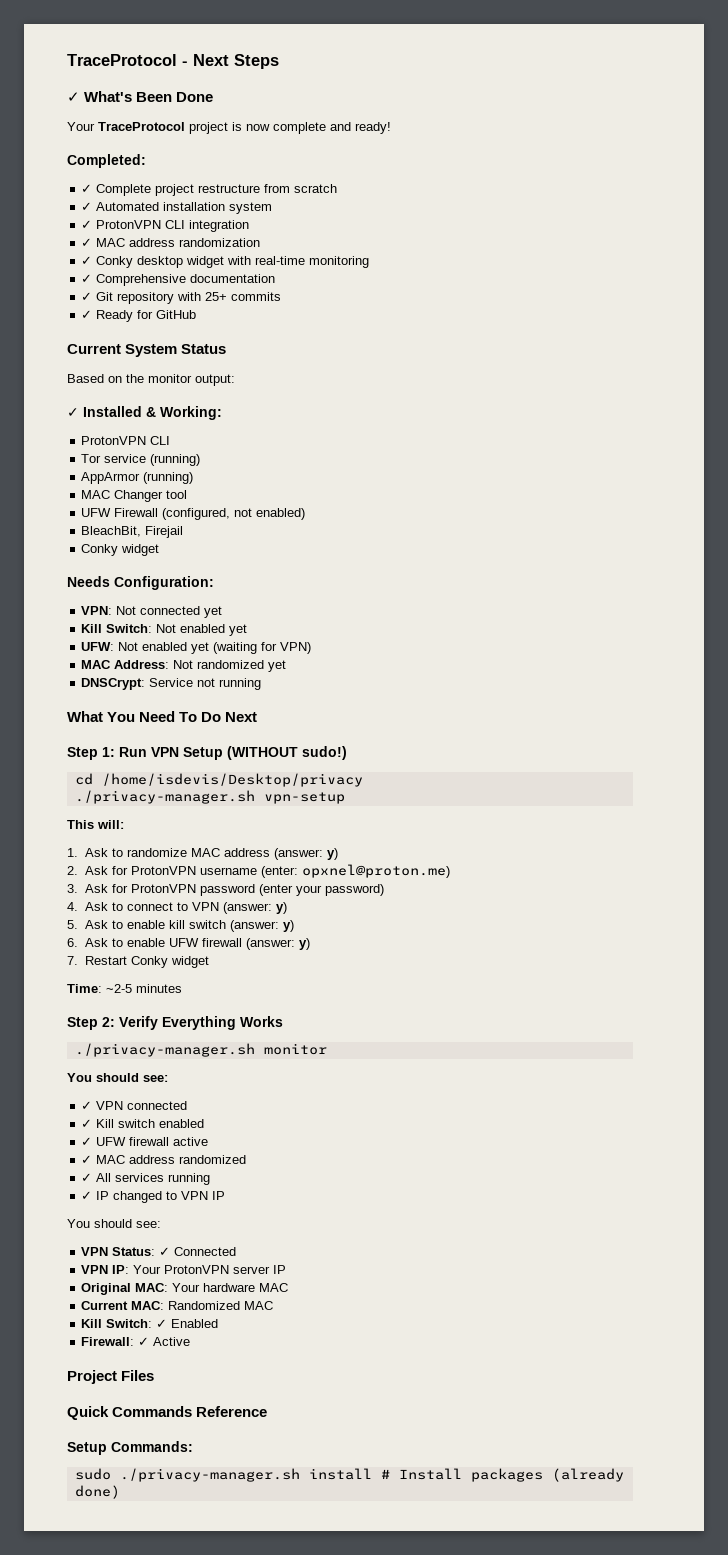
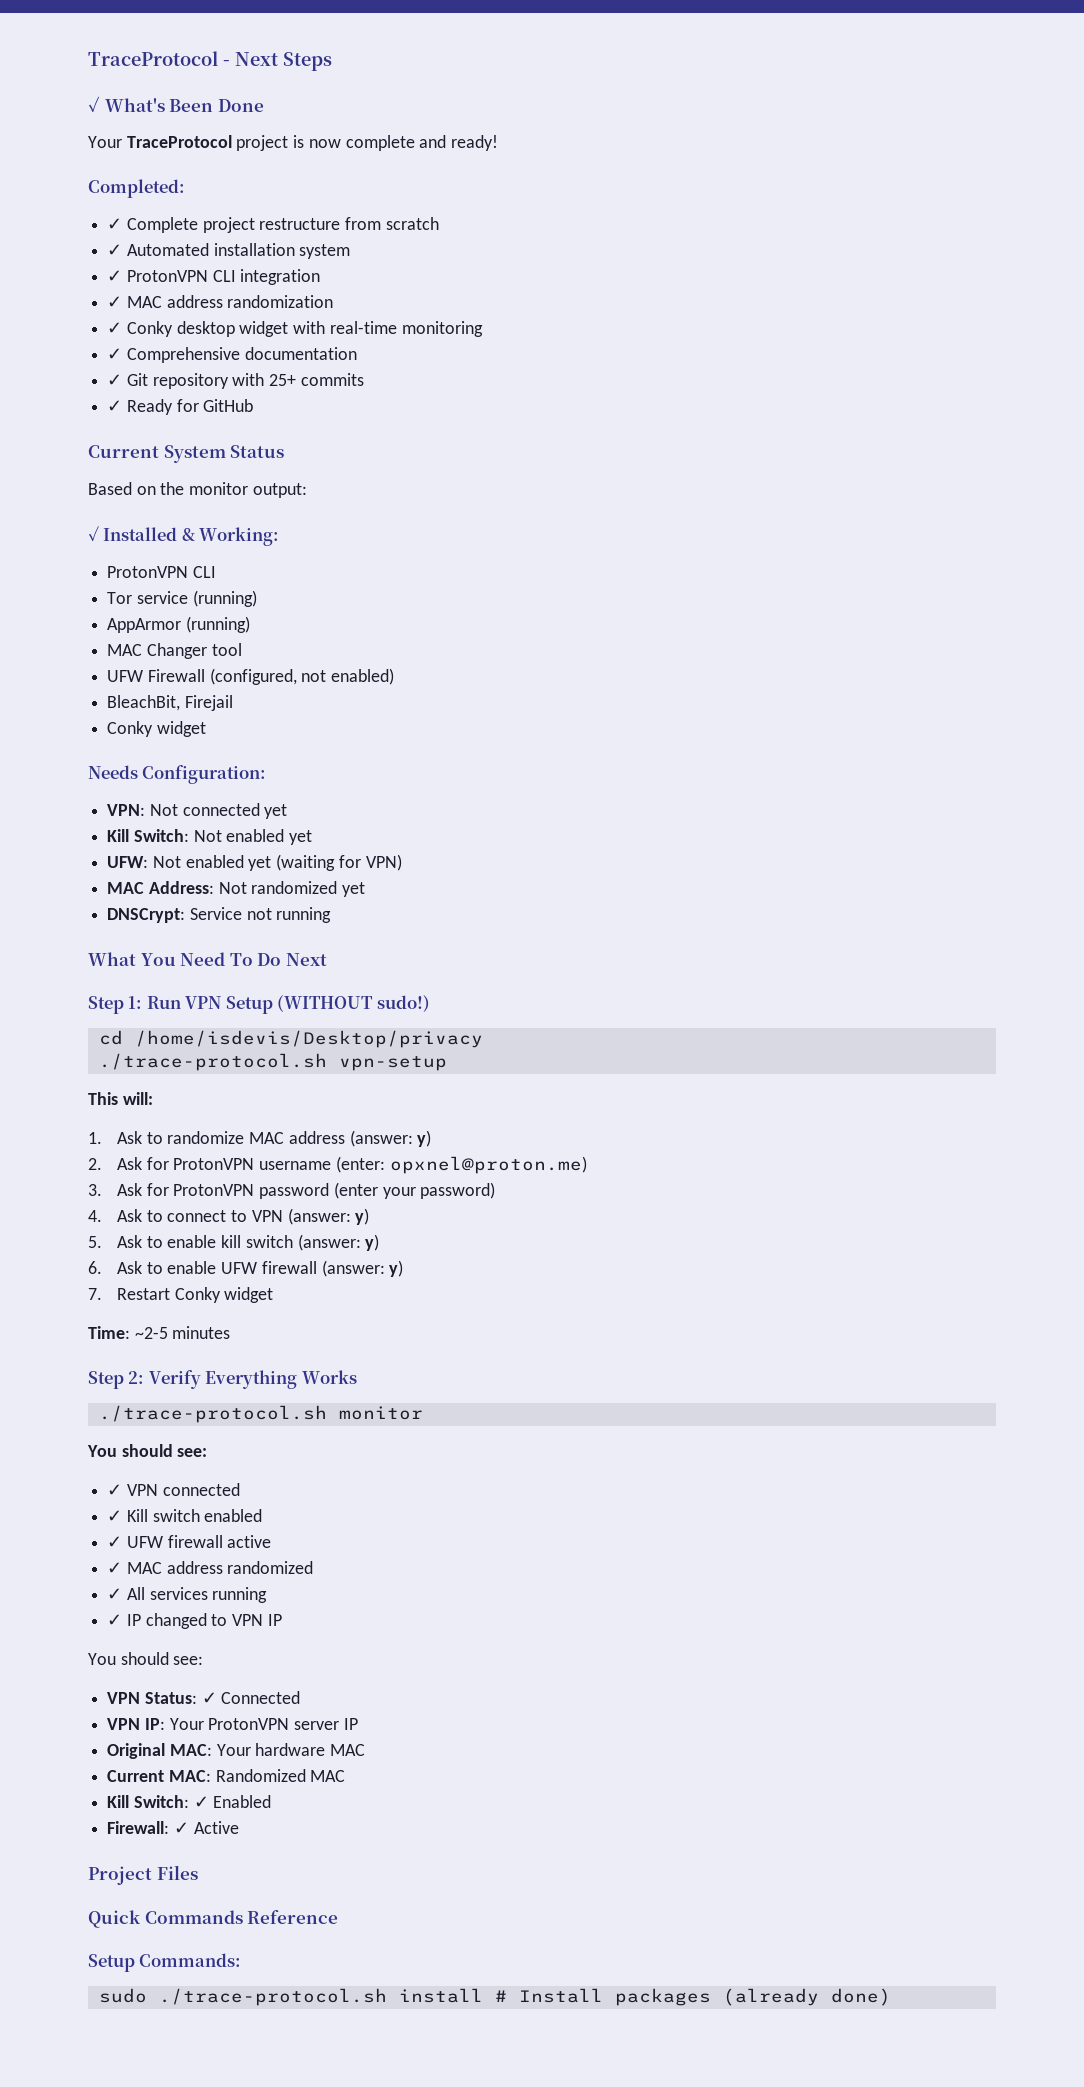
[74,790,255,804] ./privacy-manager.sh -> [98,1053,327,1071] ./trace-protocol.sh
[74,1043,255,1057] ./privacy-manager.sh -> [98,1405,327,1423] ./trace-protocol.sh
[119,1468,300,1482] ./privacy-manager.sh -> [158,1988,387,2006] ./trace-protocol.sh

